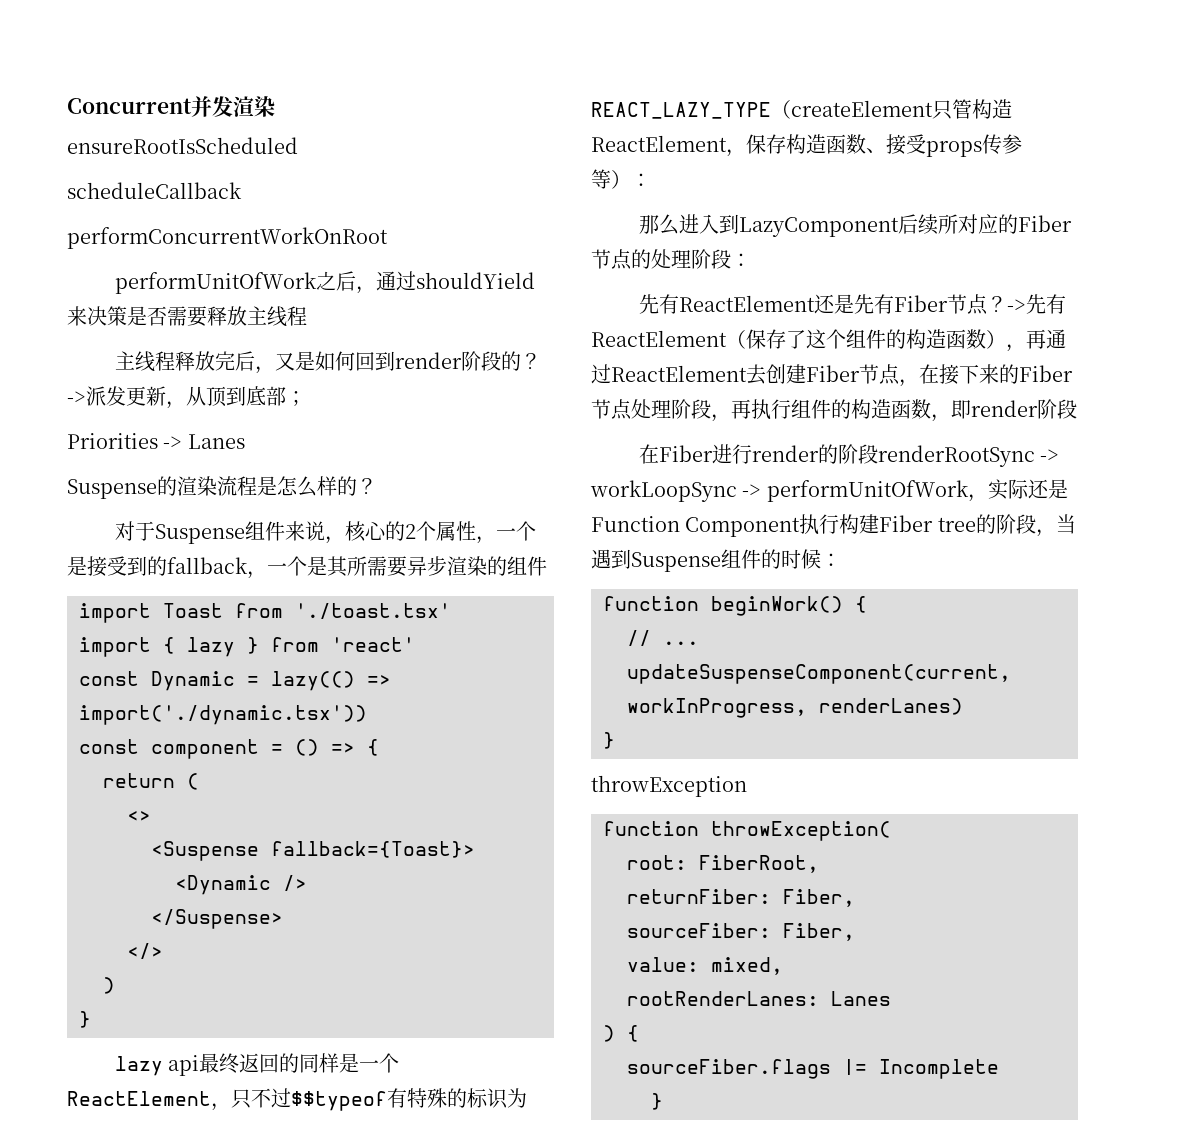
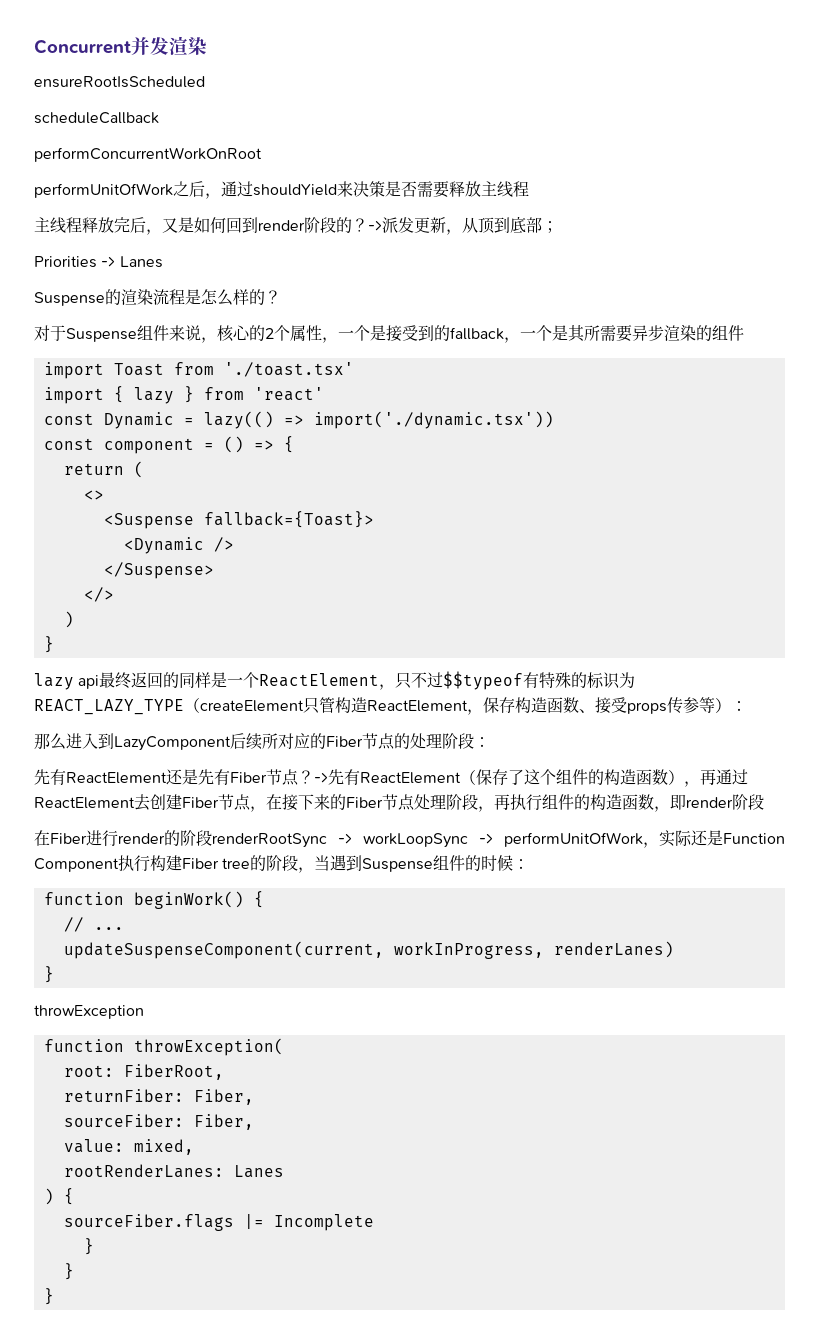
(663, 1101) none -> [63,1263,74,1280] [43,1288,54,1305] // } // }

